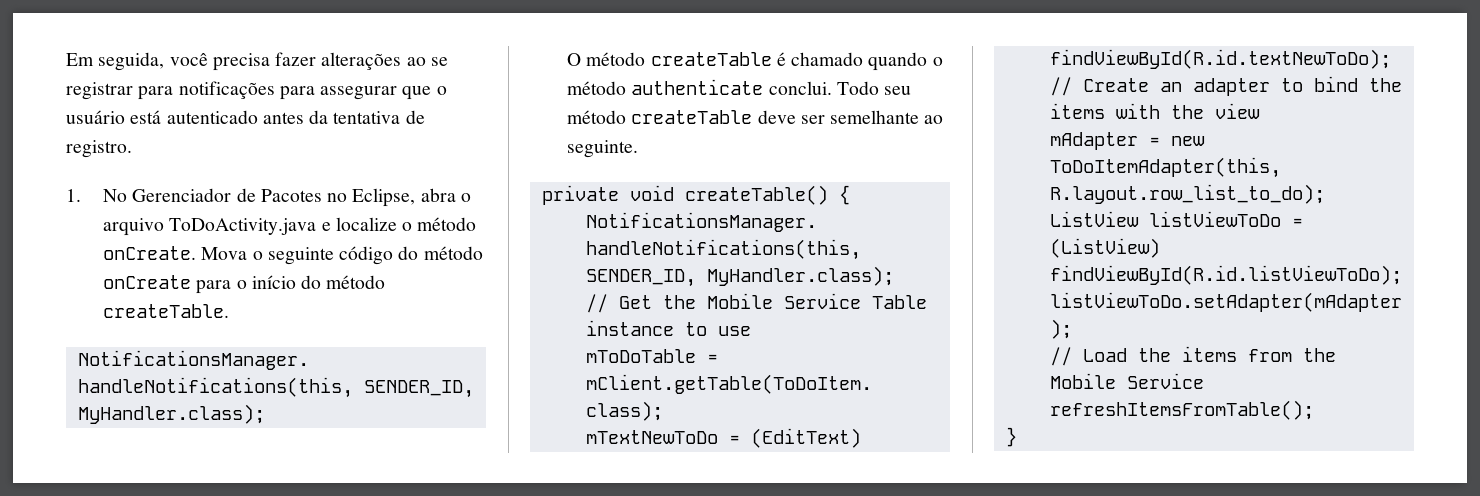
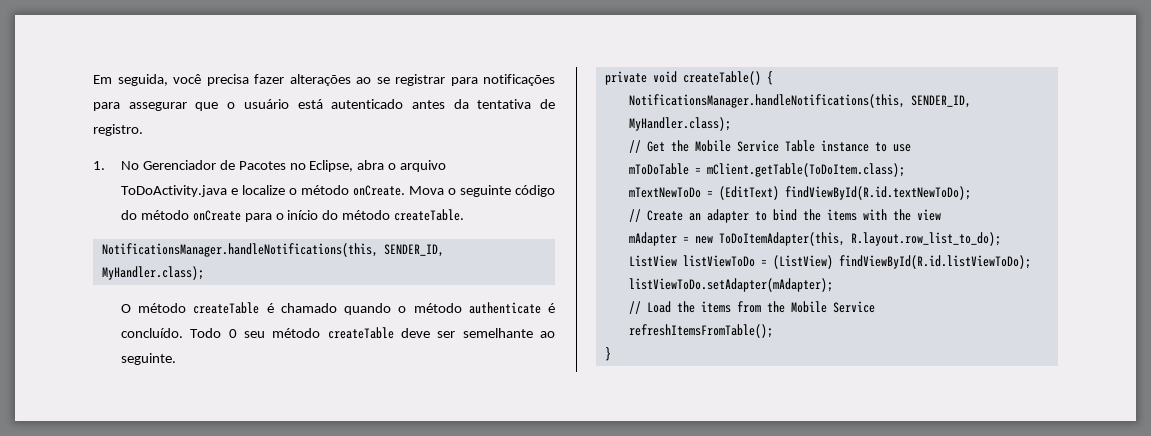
[768,81,879,95] conclui. Todo -> [548,303,555,313] [120,328,237,338] é concluído. Todo 0

